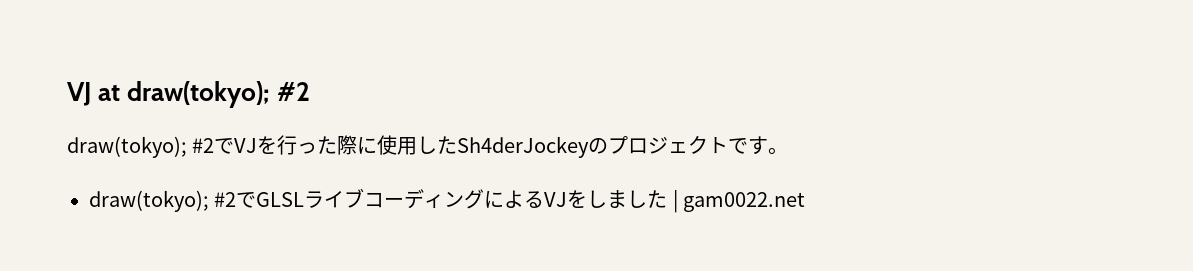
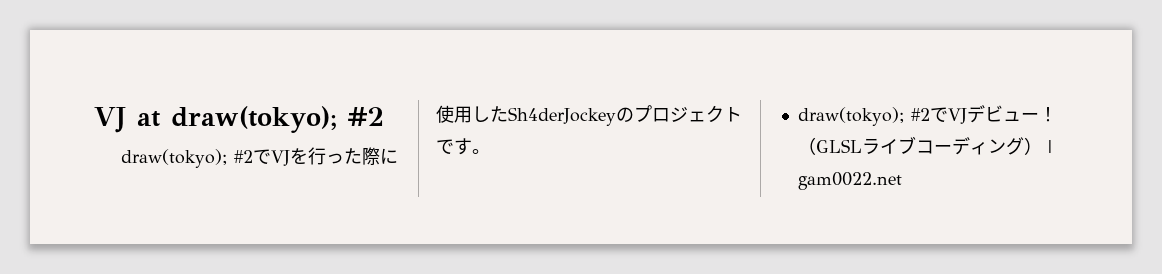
(257, 200) none -> [947,105,1057,124] [797,137,816,155] VJデビュー！（
[484,190,668,208] によるVJをしました -> [1023,137,1042,155] ）

